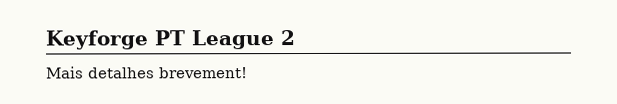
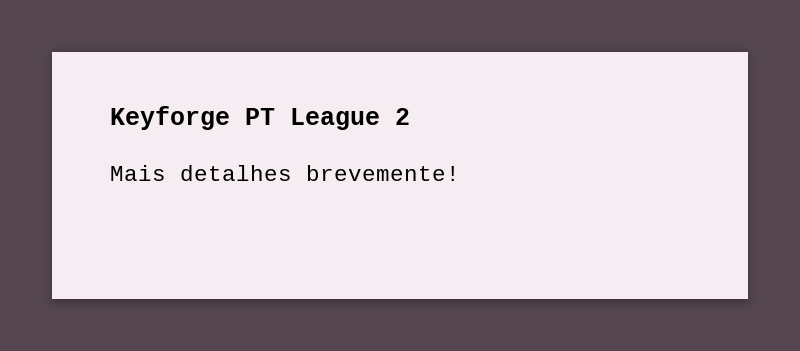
[159,67,248,79] brevement! -> [306,165,460,181] brevemente!

